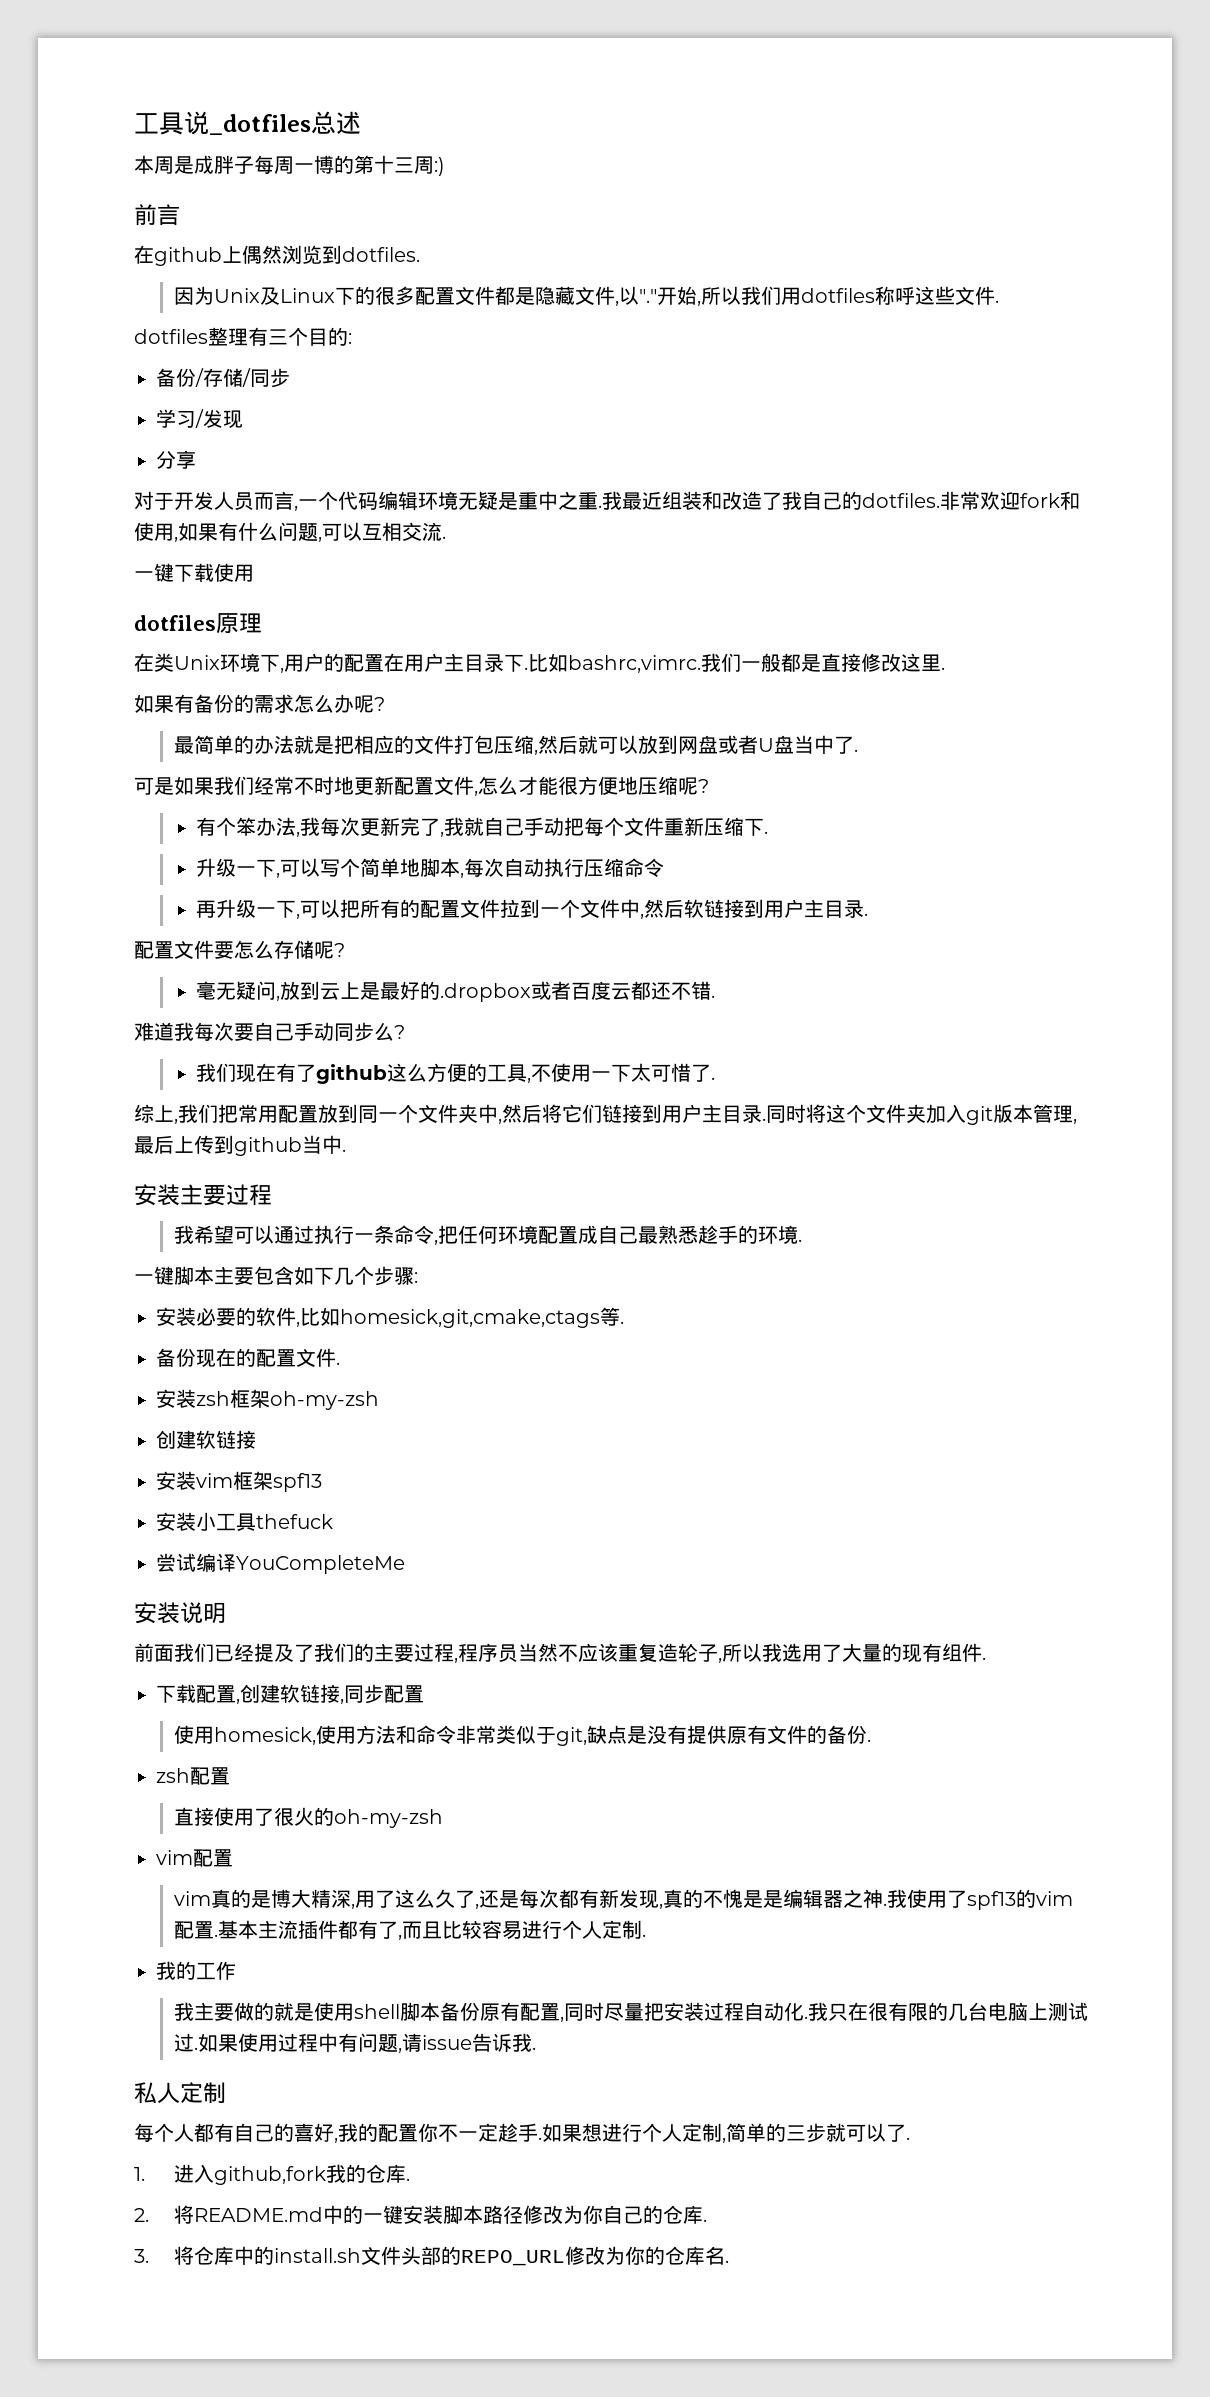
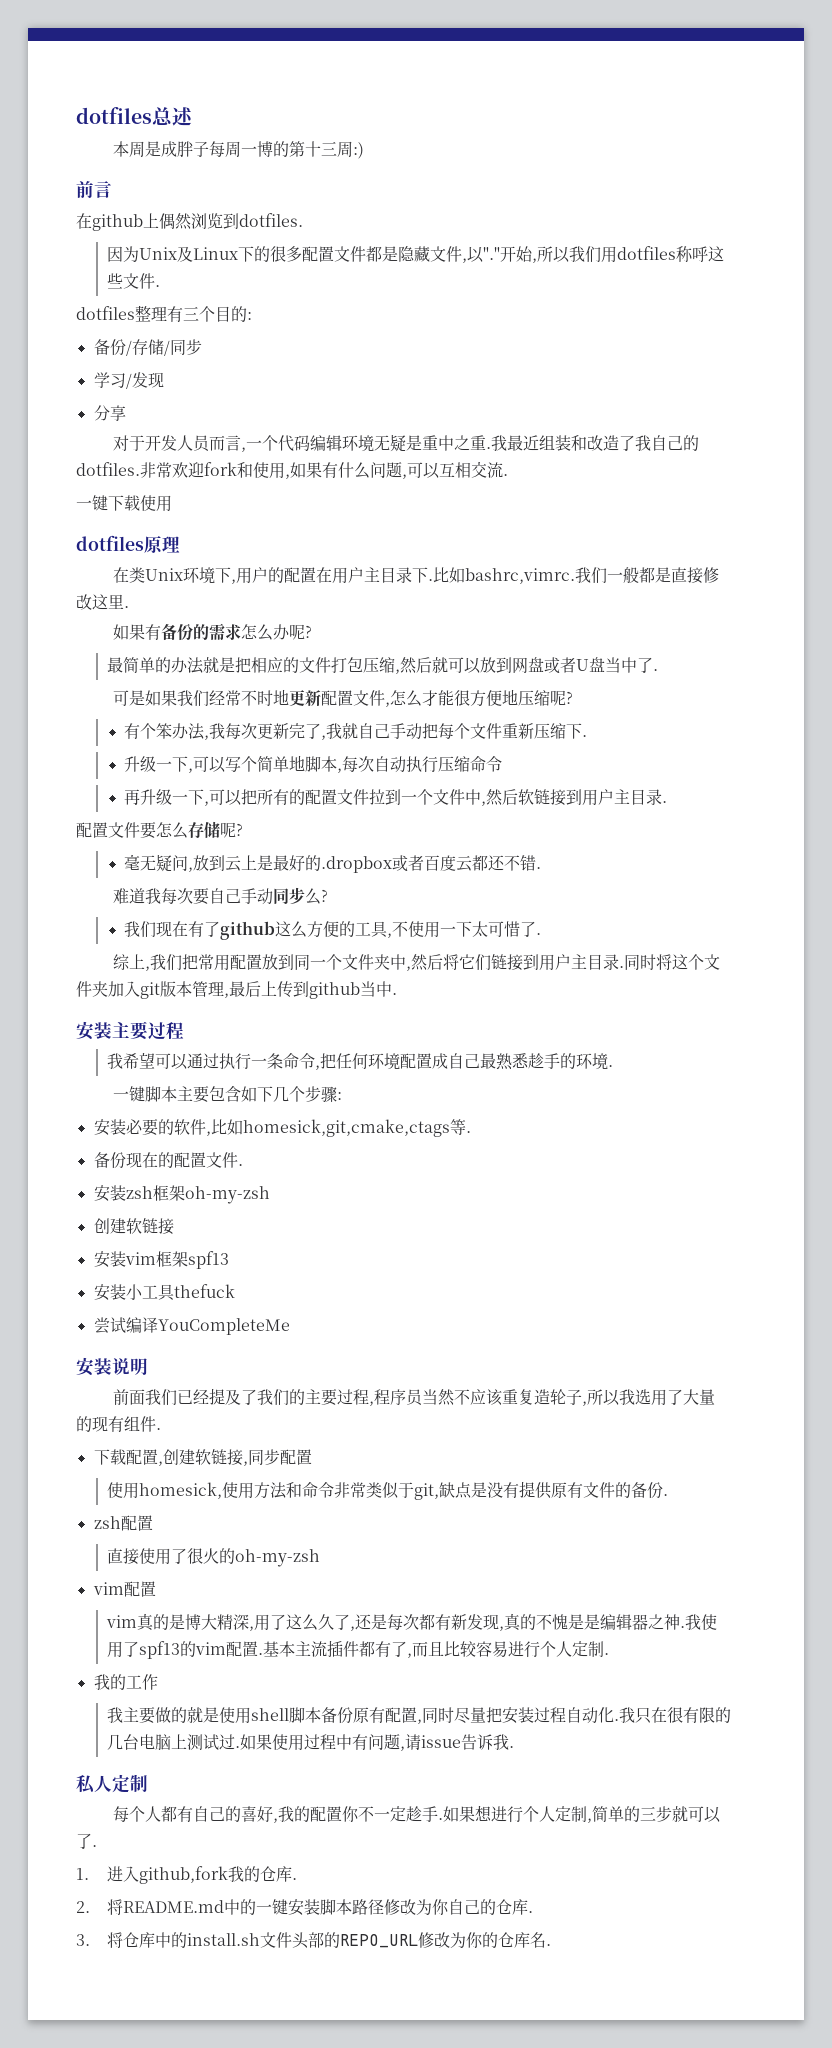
[134,111,311,135] 工具说_dotfiles -> [76,107,152,124] dotfiles

